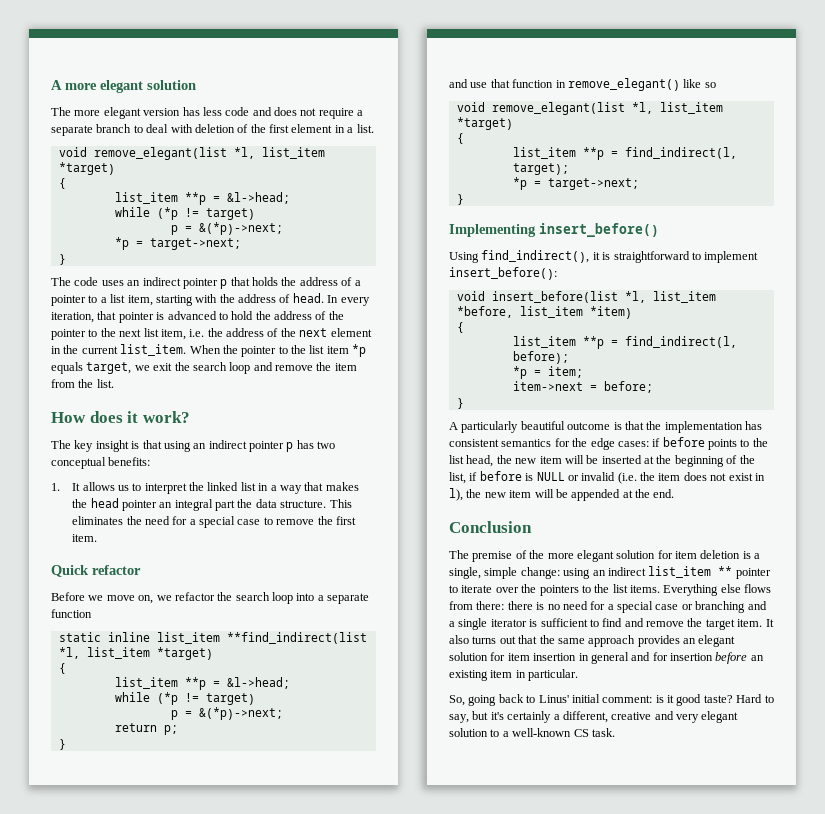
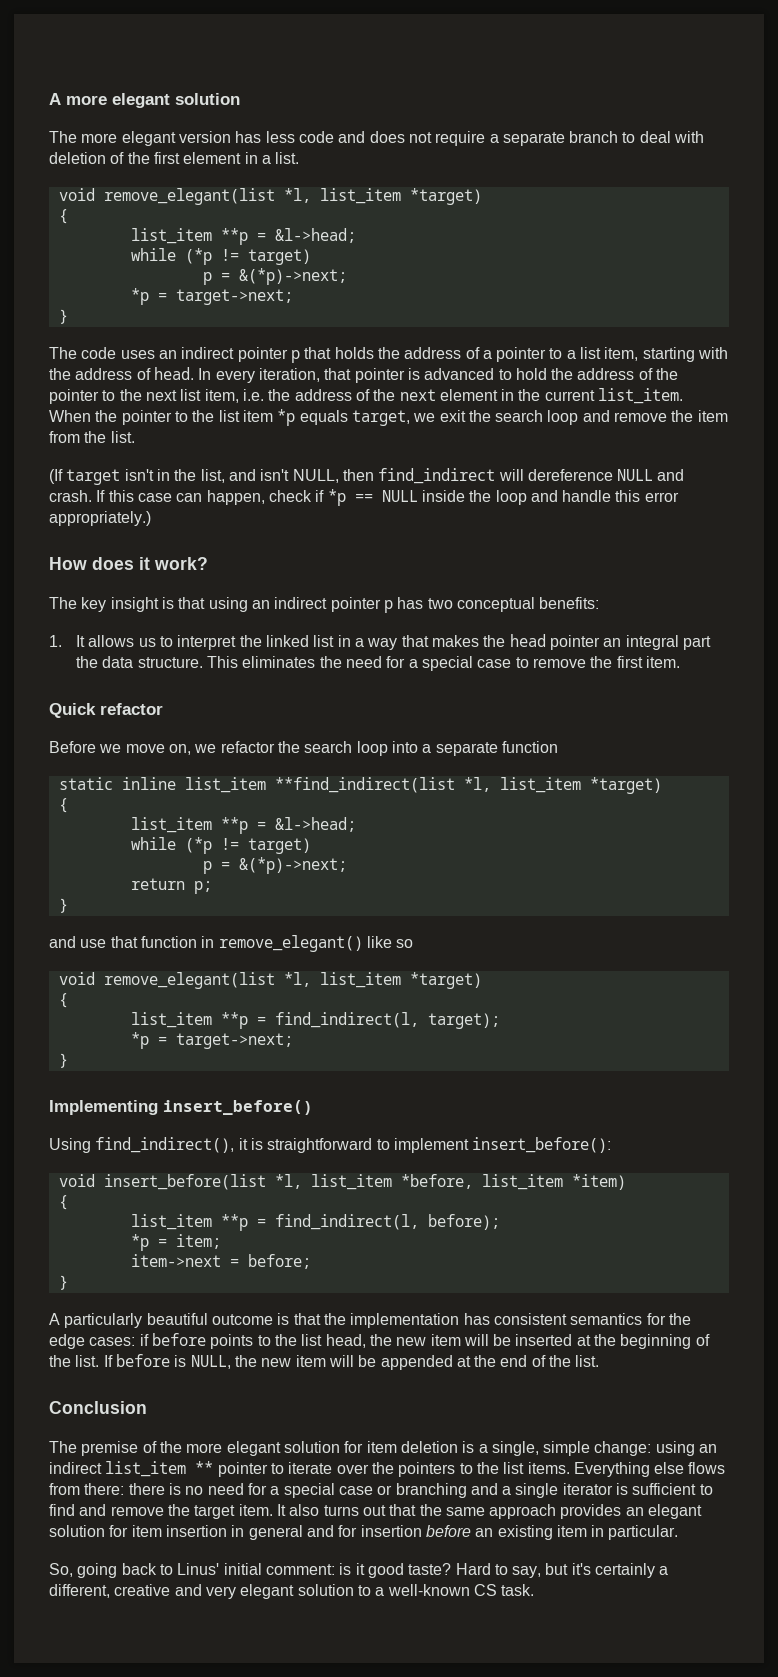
(114, 383) none -> [49,468,685,485] [49,489,679,506] [49,511,151,526] // (If target isn't in the list, and isn't NULL, then find_indirect will dereference NULL and crash. If this case can happen, check if *p == NULL inside the loop and handle this error appropriately.)
[449,471,765,484] [449,488,463,501] list, if before is NULL or invalid (i.e. the item does not exist in l), -> [75,1354,231,1369] list. If before is NULL,
[653,489,675,498] end. -> [500,1355,600,1367] end of the list.

